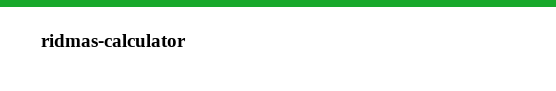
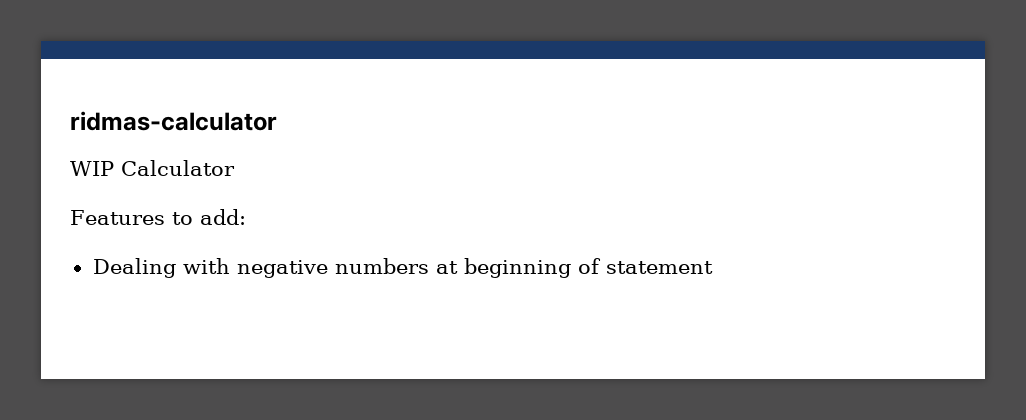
(186, 40) none -> [70,160,235,176] [70,209,246,225] [92,258,713,278] // WIP Calculator // Features to add: // Dealing with negative numbers at beginning of statement

